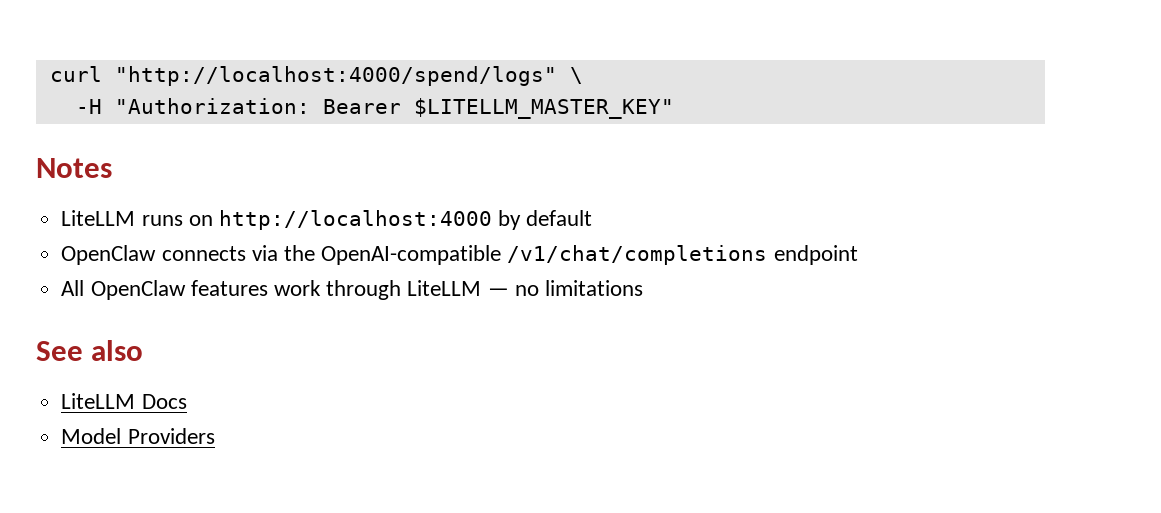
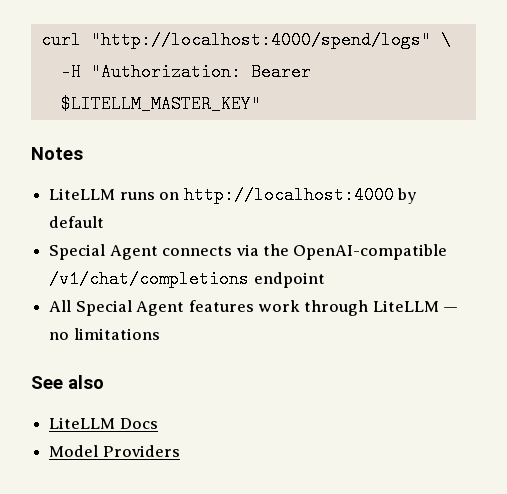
[61,245,157,265] OpenClaw -> [49,244,158,260] Special Agent
[90,280,186,300] OpenClaw -> [75,300,185,316] Special Agent

